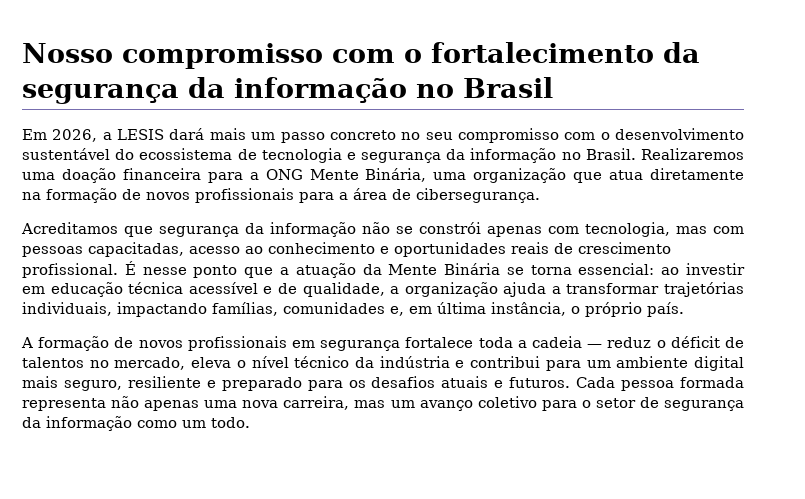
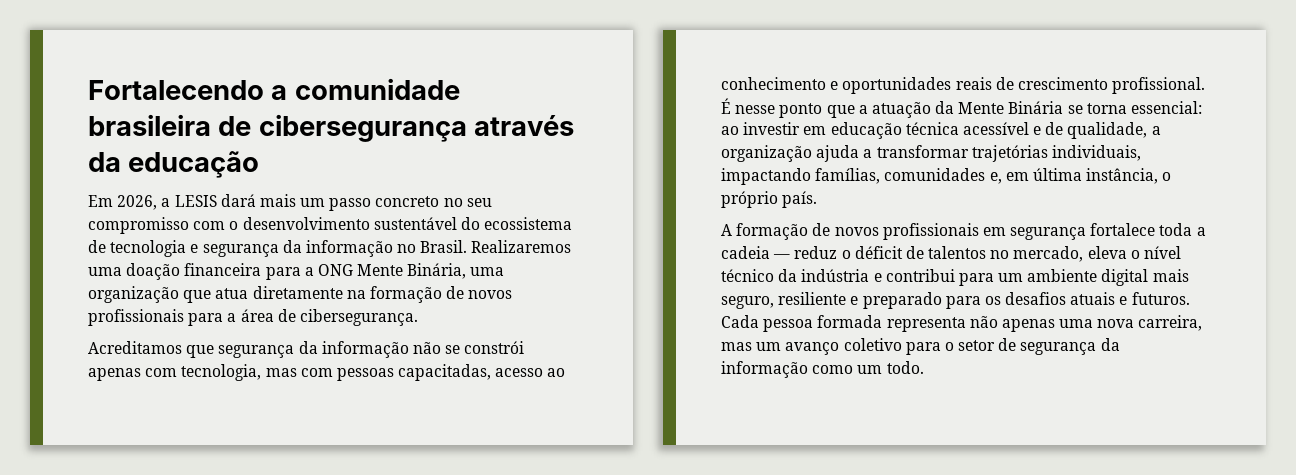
[22,42,700,69] [22,77,553,104] Nosso compromisso com o fortalecimento da segurança da informação no Brasil -> [88,78,460,100] [88,114,575,142] [88,151,260,178] Fortalecendo a comunidade brasileira de cibersegurança através da educação

